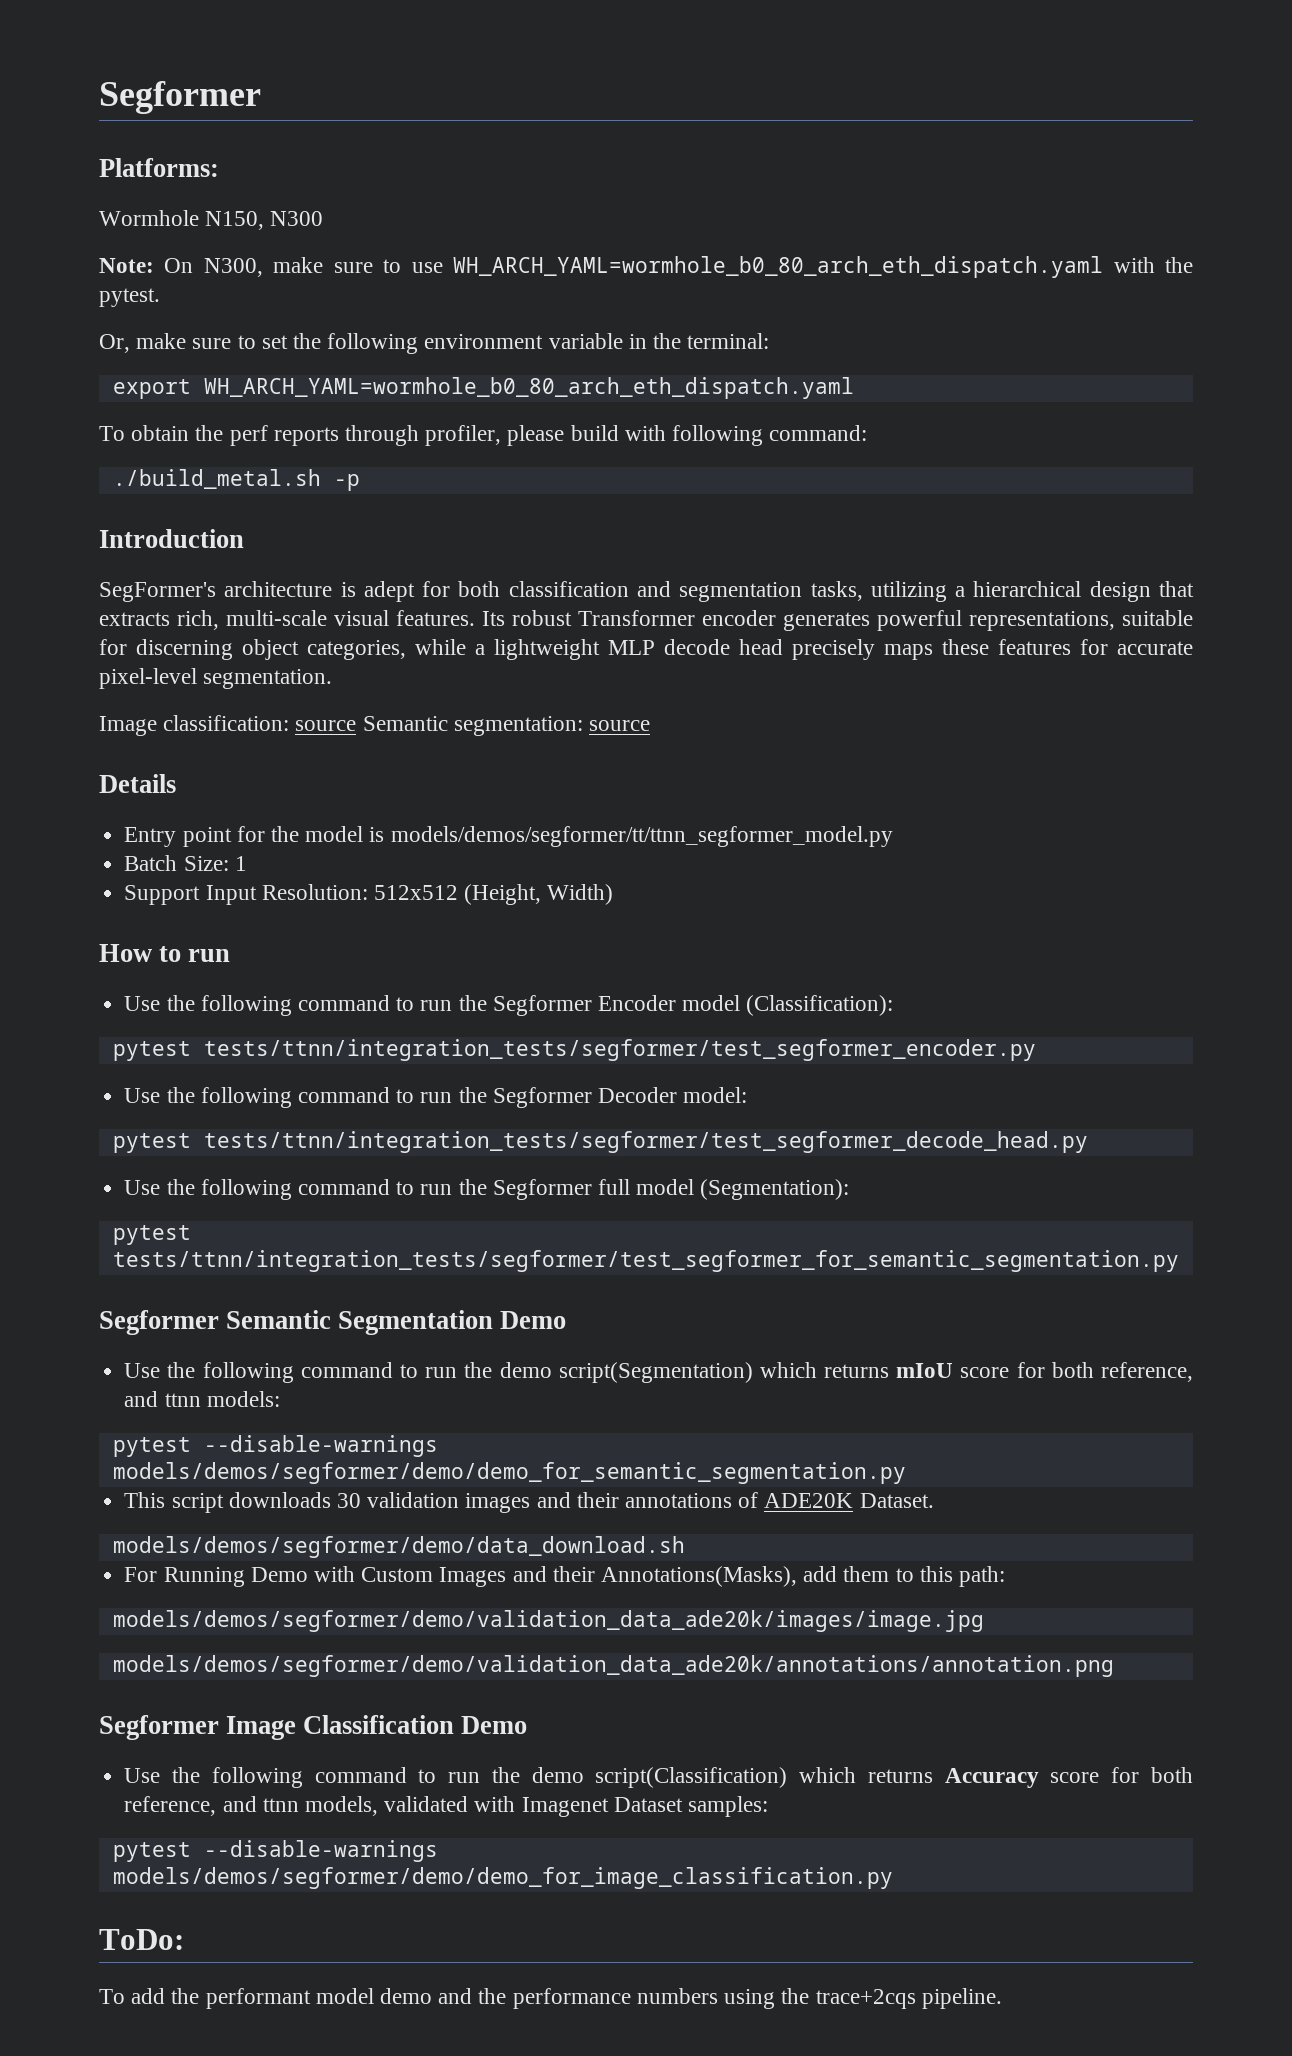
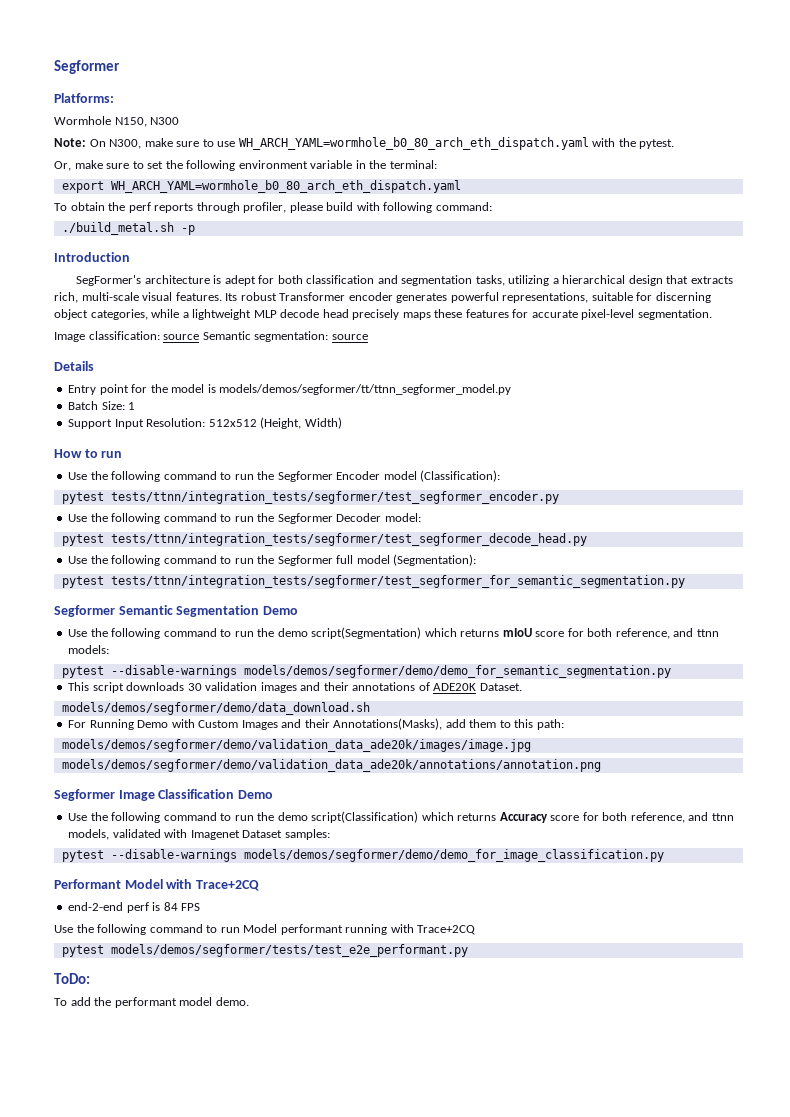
(893, 1878) none -> [54,879,259,891] [68,902,201,913] [54,924,476,935] [61,944,468,957] // Performant Model with Trace+2CQ // end-2-end perf is 84 FPS // Use the following command to run Model performant running with Trace+2CQ // pytest models/demos/segformer/tests/test_e2e_performant.py
[380,1988,1002,2009] demo and the performance numbers using the trace+2cqs pipeline. -> [215,997,249,1006] demo.

